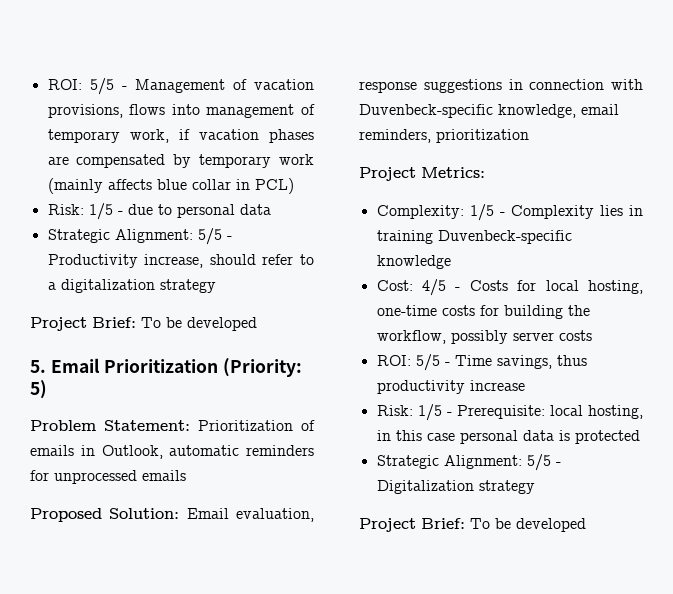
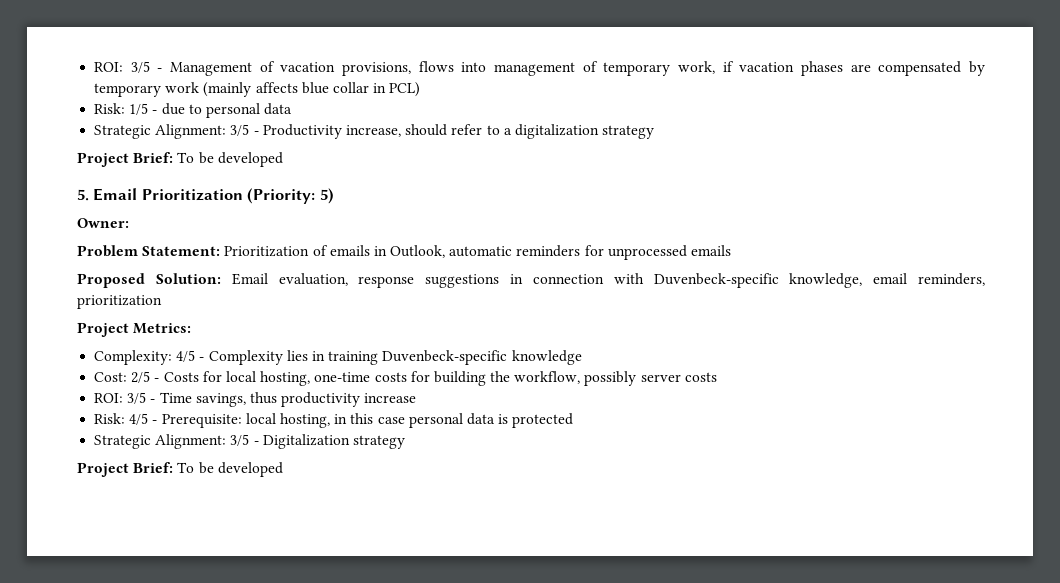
[47,78,114,95] ROI: 5/5 -> [94,61,150,73] ROI: 3/5
[197,228,222,245] 5/5 -> [230,124,250,136] 3/5
(47, 389) none -> [77,218,129,228] // Owner:
[469,204,494,221] 1/5 -> [176,350,196,362] 4/5
[422,279,446,296] 4/5 -> [131,371,151,383] 2/5
[415,354,440,371] 5/5 -> [127,392,147,404] 3/5
[417,404,442,421] 1/5 -> [129,413,149,425] 4/5
[526,454,551,471] 5/5 -> [230,434,250,446] 3/5

